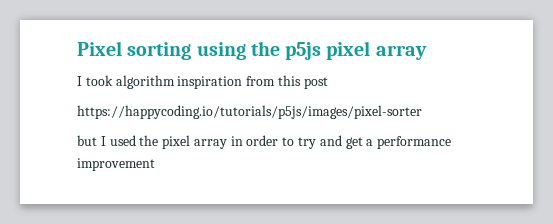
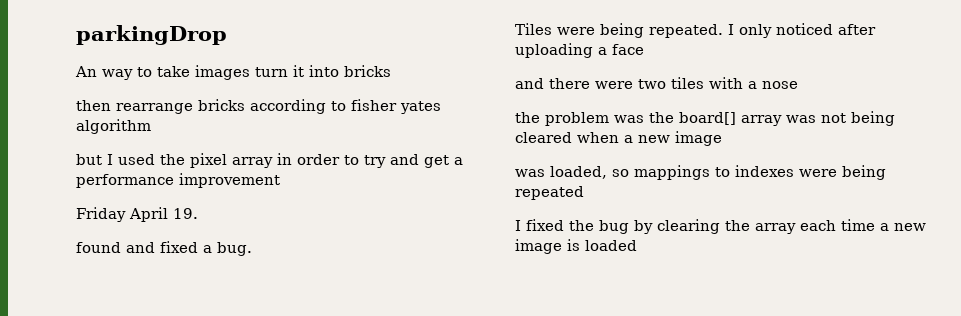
[77,41,427,60] [77,75,328,89] [77,105,422,119] Pixel sorting using the p5js pixel array // I took algorithm inspiration from this post // https://happycoding.io/tutorials/p5js/images/pixel-sorter -> [76,25,227,45] [75,65,391,80] [76,99,441,114] [76,119,151,134] parkingDrop // An way to take images turn it into bricks // then rearrange bricks according to fisher yates algorithm
(155, 164) none -> [76,207,198,222] [76,241,252,256] [515,23,876,38] [515,43,644,58] [515,77,798,89] [515,111,895,126] [515,131,722,146] [515,165,886,180] [515,186,584,200] [515,219,926,234] [515,239,637,254] // Friday April 19. // found and fixed a bug. // Tiles were being repeated. I only noticed after uploading a face // and there were two tiles with a nose // the problem was the board[] array was not being cleared when a new image // was loaded, so mappings to indexes were being repeated // I fixed the bug by clearing the array each time a new image is loaded

